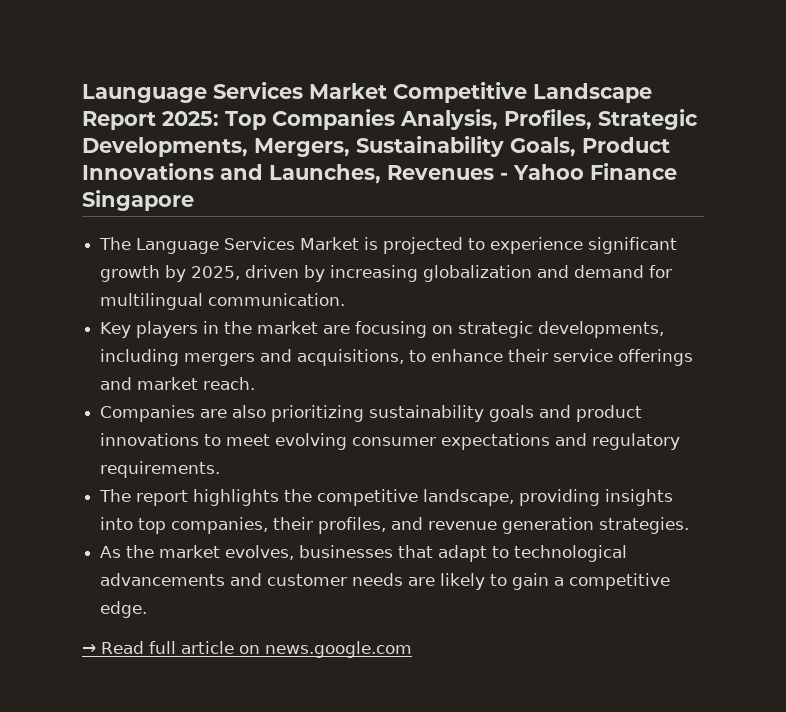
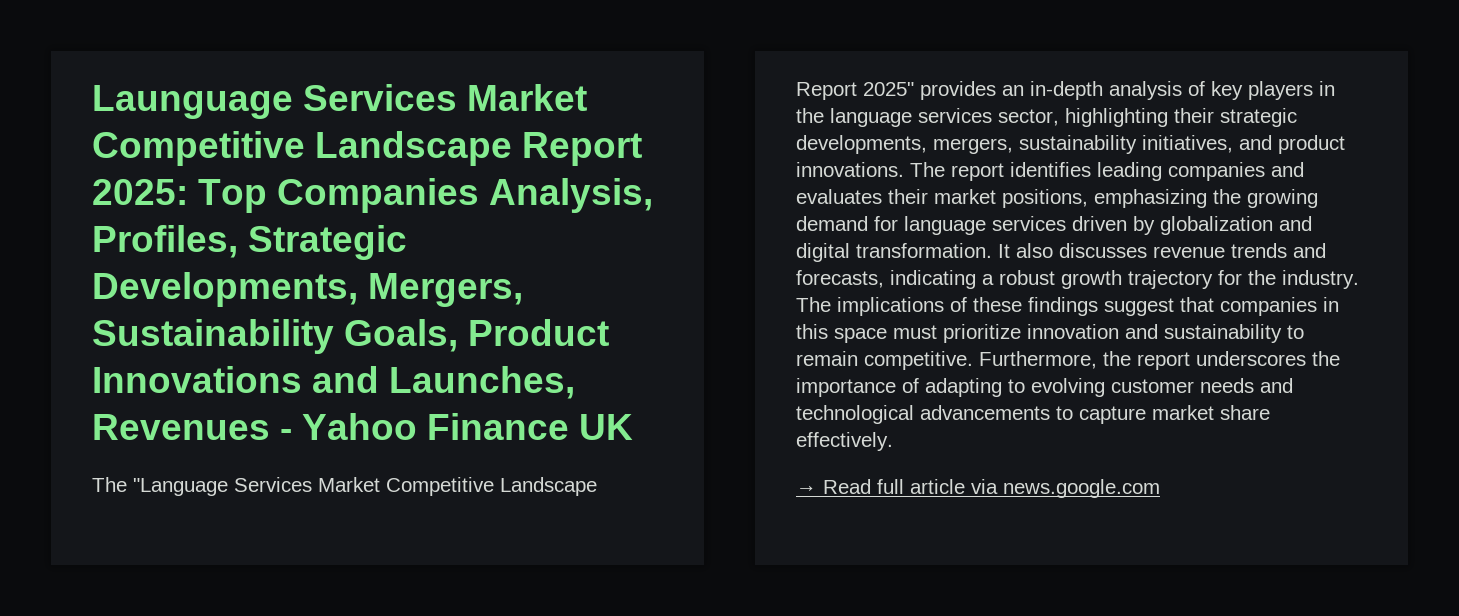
[82,190,194,211] [99,237,678,254] [100,265,673,282] [100,293,346,310] [100,321,665,338] [100,349,694,366] [100,377,256,390] [100,405,643,422] [100,433,681,450] [100,461,221,478] [99,489,674,506] [100,517,690,534] [100,545,628,562] [100,573,671,590] [100,601,148,618] Singapore // The Language Services Market is projected to experience significant growth by 2025, driven by increasing globalization and demand for multilingual communication. // Key players in the market are focusing on strategic developments, including mergers and acquisitions, to enhance their service offerings and market reach. // Companies are also prioritizing sustainability goals and product innovations to meet evolving consumer expectations and regulatory requirements. // The report highlights the competitive landscape, providing insights into top companies, their profiles, and revenue generation strategies. // As the market evolves, businesses that adapt to technological advancements and customer needs are likely to gain a competitive edge. -> [579,414,633,440] [92,477,597,496] [796,81,1335,100] [796,108,1297,127] [796,135,1345,154] [796,162,1304,181] [796,189,1318,208] [796,216,1312,235] [796,243,1326,262] [796,270,1359,289] [796,297,1339,316] [796,324,1304,343] [796,351,1340,370] [796,378,1293,397] [796,405,1270,424] [796,432,893,451] UK // The "Language Services Market Competitive Landscape Report 2025" provides an in-depth analysis of key players in the language services sector, highlighting their strategic developments, mergers, sustainability initiatives, and product innovations. The report identifies leading companies and evaluates their market positions, emphasizing the growing demand for language services driven by globalization and digital transformation. It also discusses revenue trends and forecasts, indicating a robust growth trajectory for the industry. The implications of these findings suggest that companies in this space must prioritize innovation and sustainability to remain competitive. Furthermore, the report underscores the importance of adapting to evolving customer needs and technological advancements to capture market share effectively.
[239,645,260,654] on -> [971,479,998,494] via

